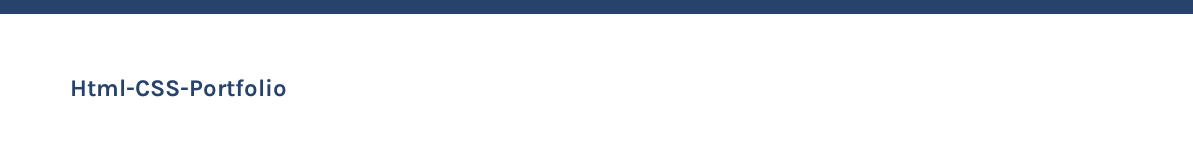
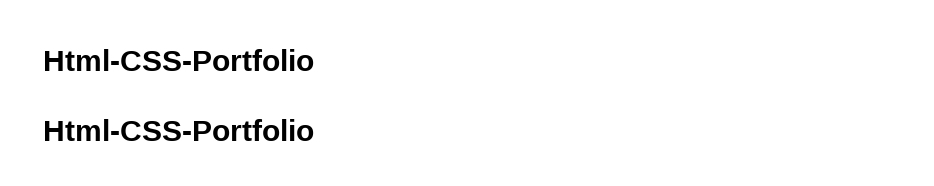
[70,78,287,97] Html-CSS-Portfolio -> [43,49,314,71] [43,119,314,141] Html-CSS-Portfolio // Html-CSS-Portfolio

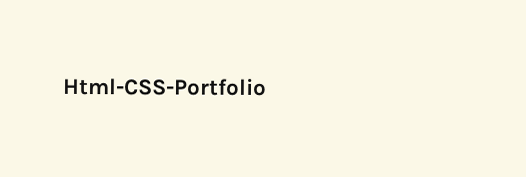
[43,49,314,71] [43,119,314,141] Html-CSS-Portfolio // Html-CSS-Portfolio -> [62,77,267,97] Html-CSS-Portfolio

